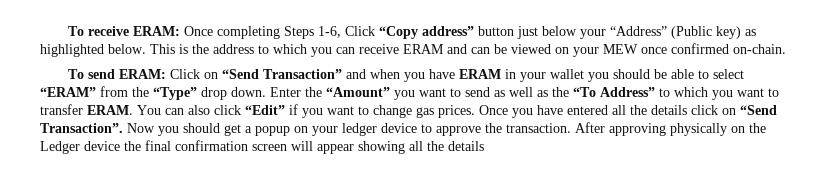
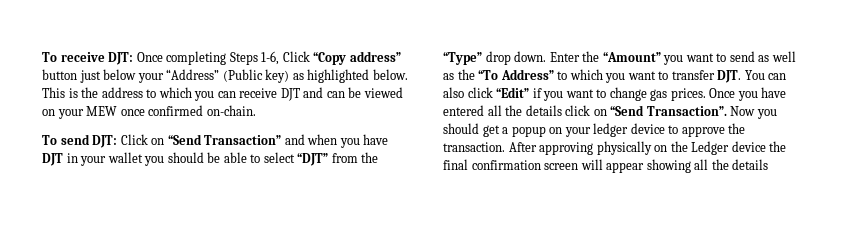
[133,26,181,36] ERAM: -> [108,52,134,65] DJT:
[403,44,444,54] ERAM -> [280,88,300,101] DJT
[119,69,167,79] ERAM: -> [92,135,118,148] DJT:
[459,69,502,79] ERAM -> [42,153,63,166] DJT
[40,87,96,97] “ERAM” -> [297,153,329,166] “DJT”
[87,105,133,115] ERAM. -> [717,70,742,83] DJT.

